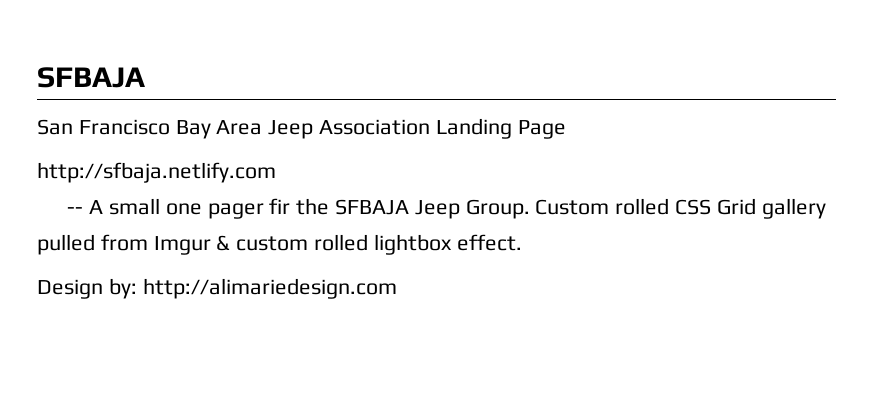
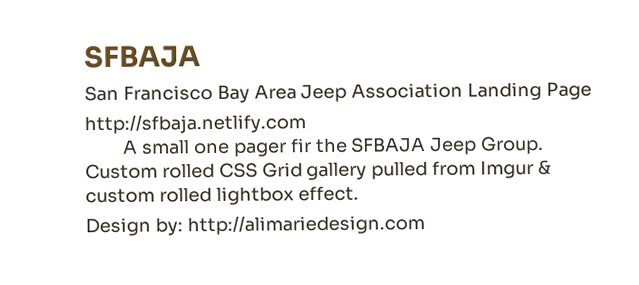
[67,207,84,214] -- -> (306, 124) none

